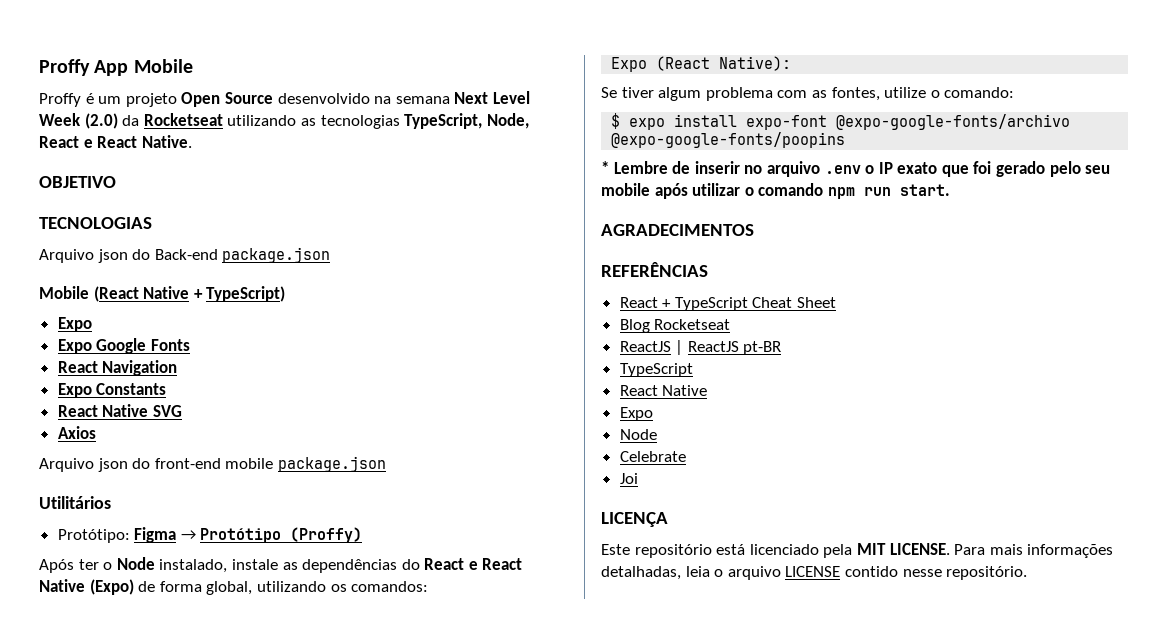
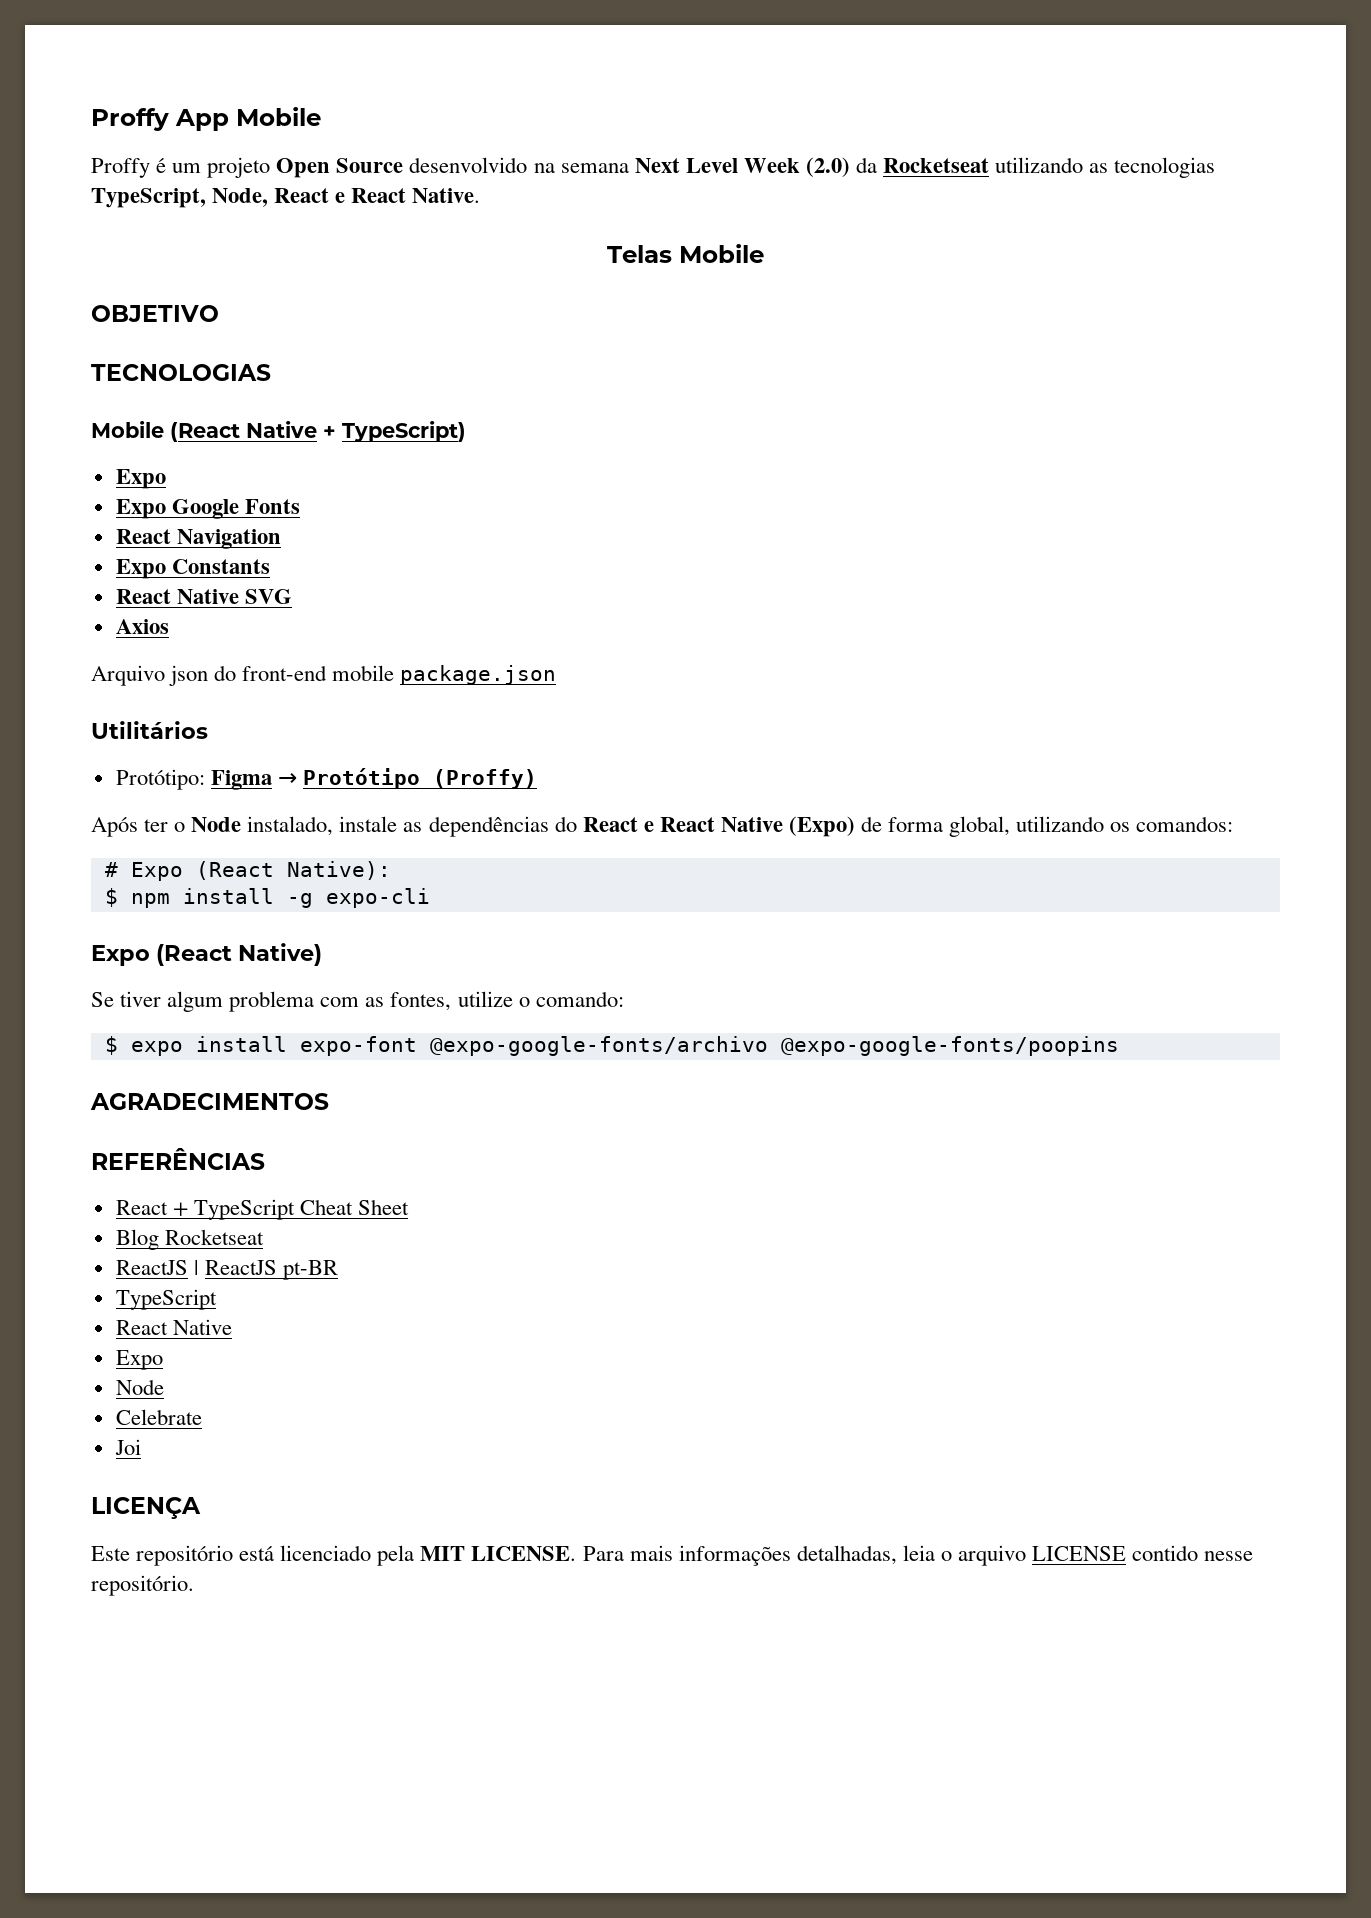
(192, 141) none -> [607,244,764,263] // Telas Mobile
[39,247,331,263] // Arquivo json do Back-end package.json -> (271, 372) none
(429, 586) none -> [104,862,118,877] #
(792, 63) none -> [104,888,430,908] [91,943,323,966] // $ npm install -g expo-cli // Expo (React Native)
[601,161,1111,177] [601,183,950,199] // * Lembre de inserir no arquivo .env o IP exato que foi gerado pelo seu mobile após utilizar o comando npm run start. -> (1119, 1046) none

